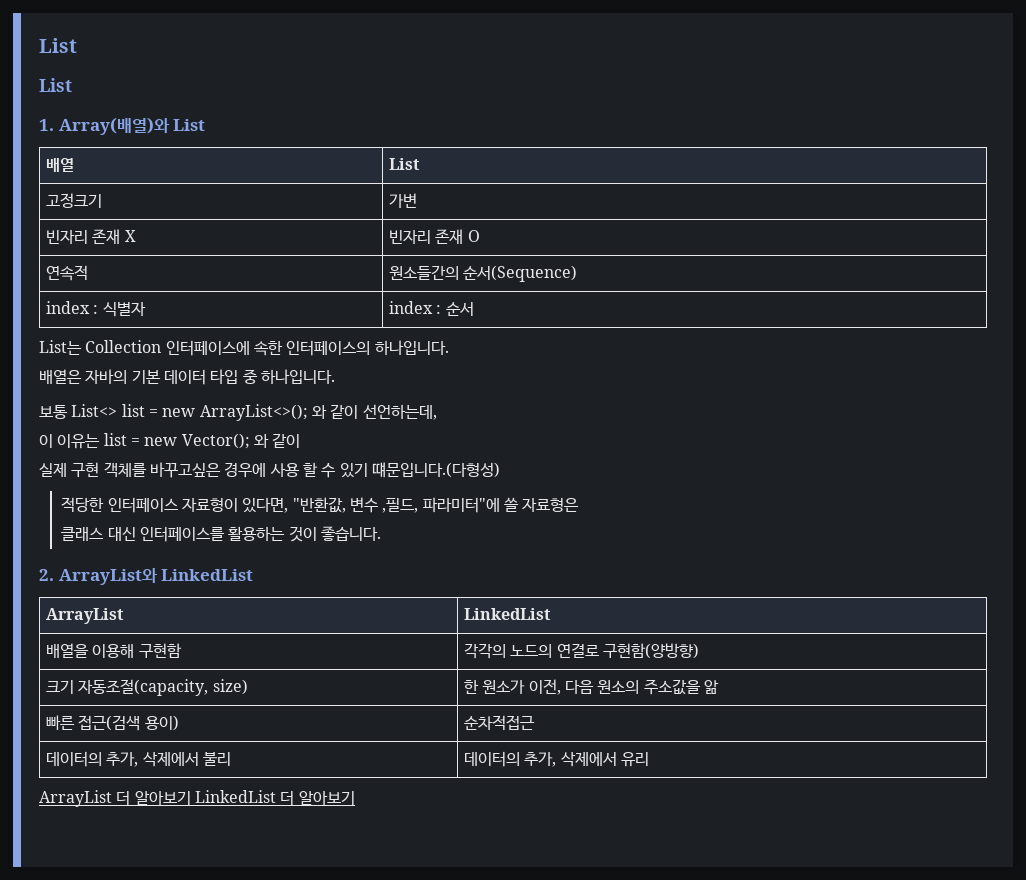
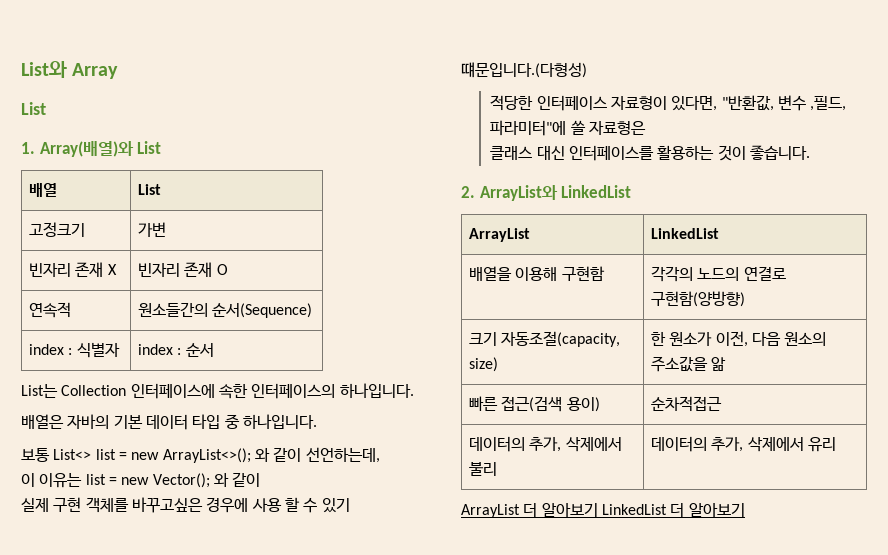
[39,38,77,53] List -> [21,61,119,79] List와 Array

